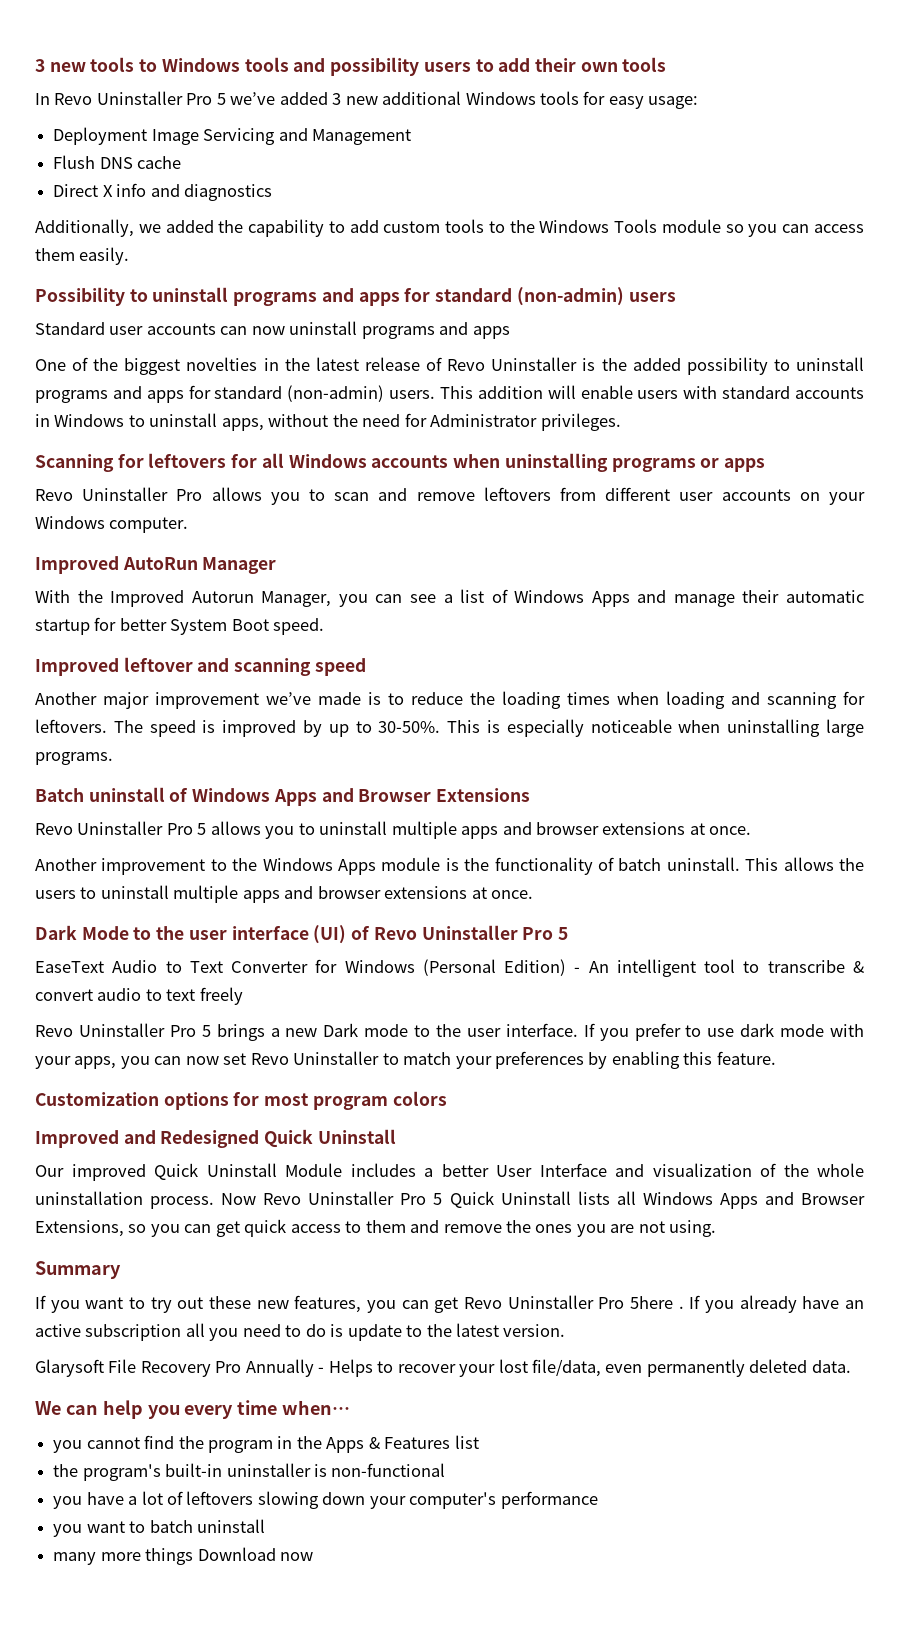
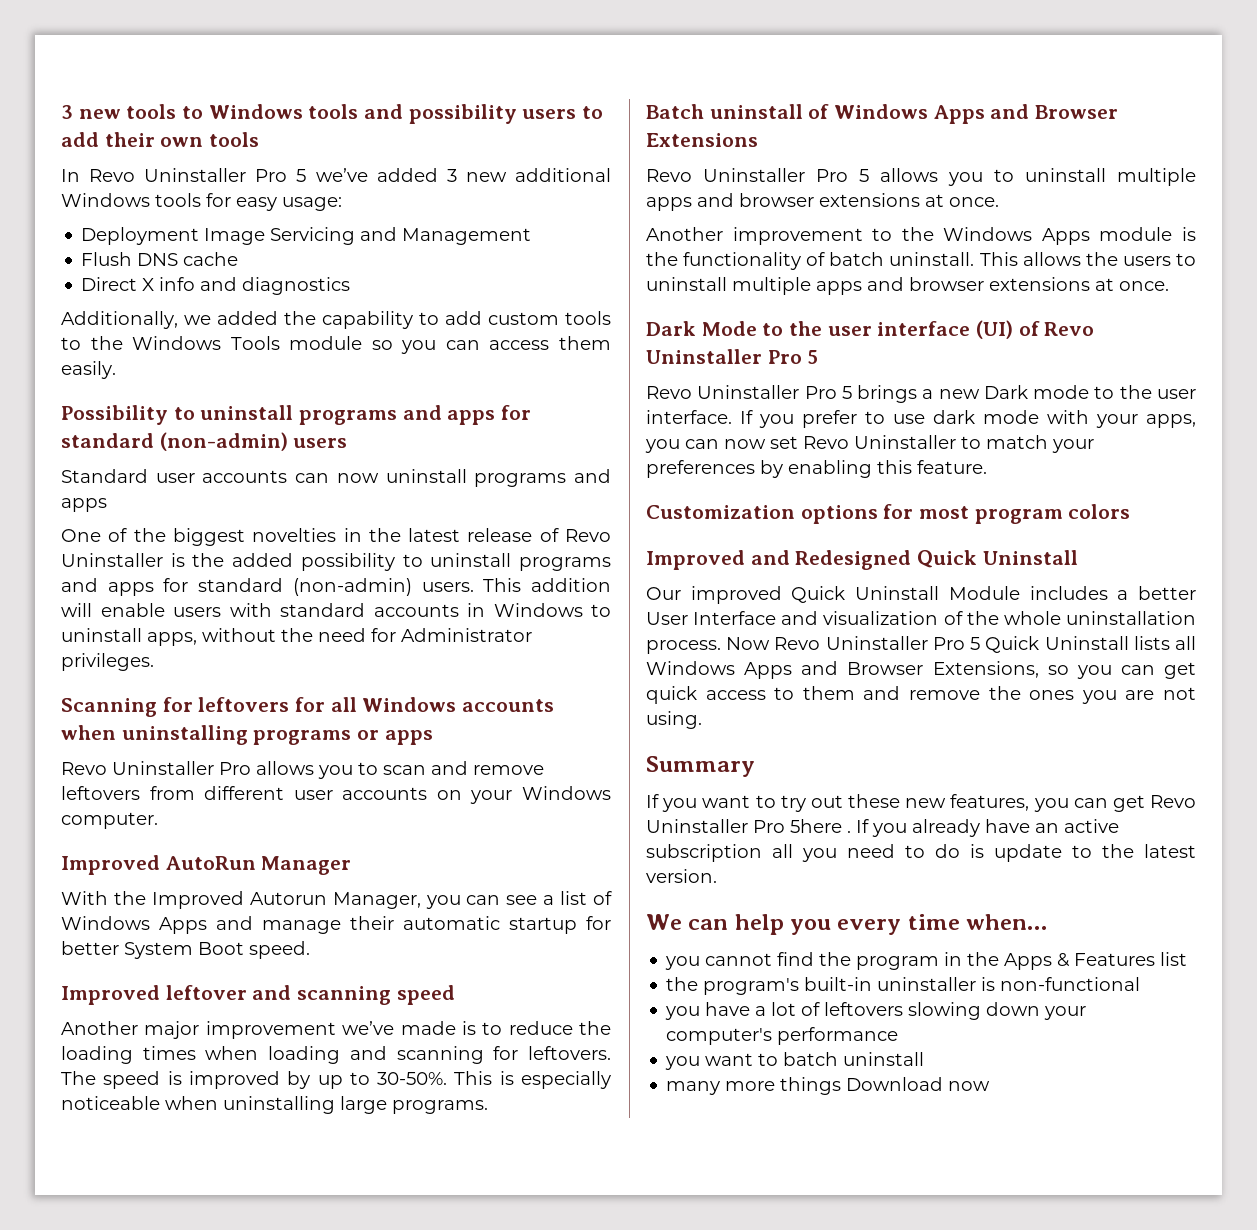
[35,959,864,977] [35,987,243,1005] // EaseText Audio to Text Converter for Windows (Personal Edition) - An intelligent tool to transcribe & convert audio to text freely -> (819, 357) none
[35,1359,851,1377] // Glarysoft File Recovery Pro Annually - Helps to recover your lost file/data, even permanently deleted data. -> (717, 876) none

